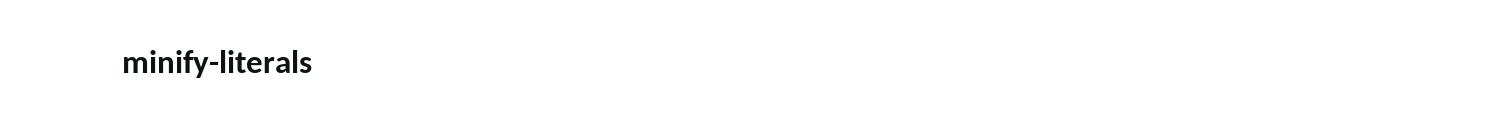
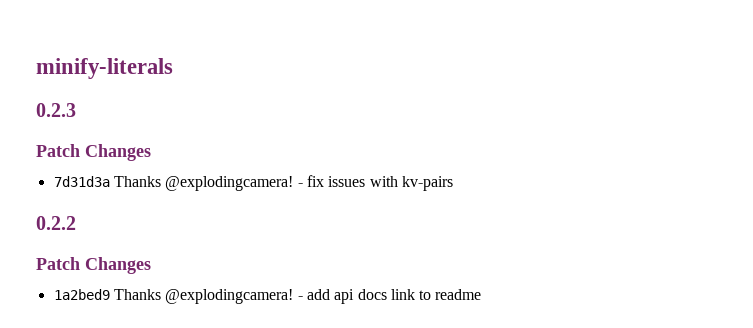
(312, 64) none -> [36,103,76,117] [36,144,151,161] [53,175,453,191] [36,216,76,230] [36,257,151,274] [53,289,482,304] // 0.2.3 // Patch Changes // 7d31d3a Thanks @explodingcamera! - fix issues with kv-pairs // 0.2.2 // Patch Changes // 1a2bed9 Thanks @explodingcamera! - add api docs link to readme

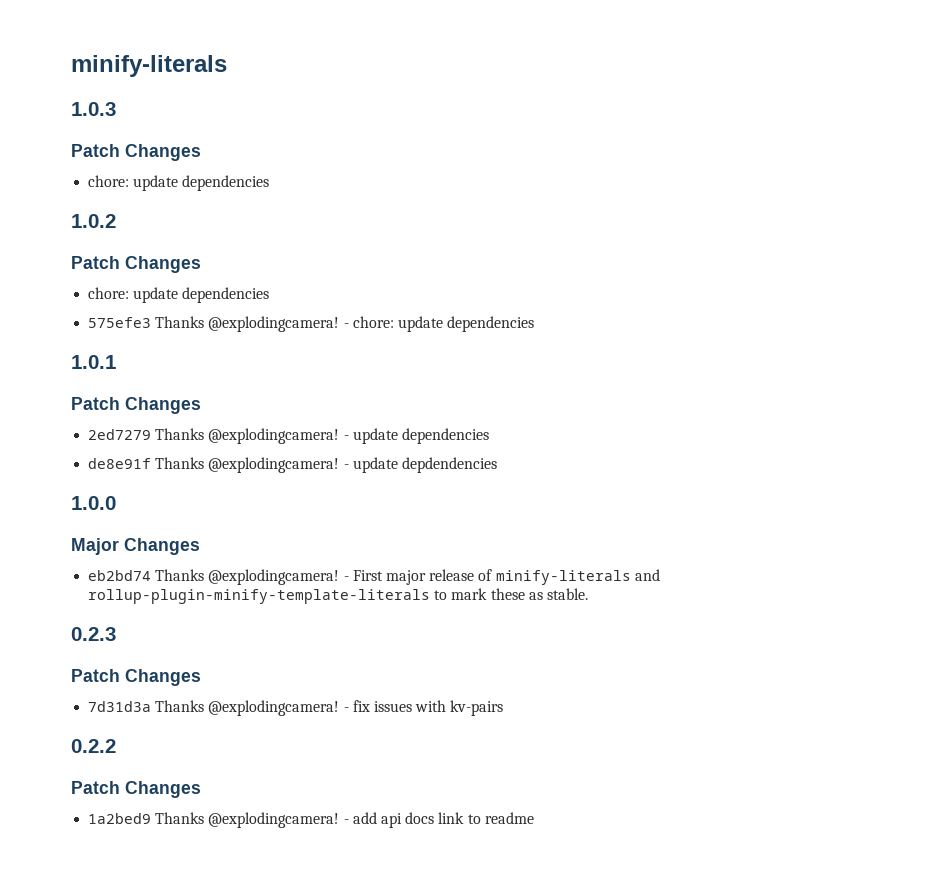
[36,58,173,79] minify-literals -> [71,55,227,77] [71,102,116,116] [71,144,201,161] [88,175,270,191] [71,214,116,228] [71,256,201,273] [88,287,270,303] [88,316,535,332] [71,355,116,369] [71,397,201,414] [88,428,489,444] [88,457,497,473] [71,496,116,510] [71,538,200,555] [88,569,660,585] [88,588,588,604] minify-literals // 1.0.3 // Patch Changes // chore: update dependencies // 1.0.2 // Patch Changes // chore: update dependencies // 575efe3 Thanks @explodingcamera! - chore: update dependencies // 1.0.1 // Patch Changes // 2ed7279 Thanks @explodingcamera! - update dependencies // de8e91f Thanks @explodingcamera! - update depdendencies // 1.0.0 // Major Changes // eb2bd74 Thanks @explodingcamera! - First major release of minify-literals and rollup-plugin-minify-template-literals to mark these as stable.

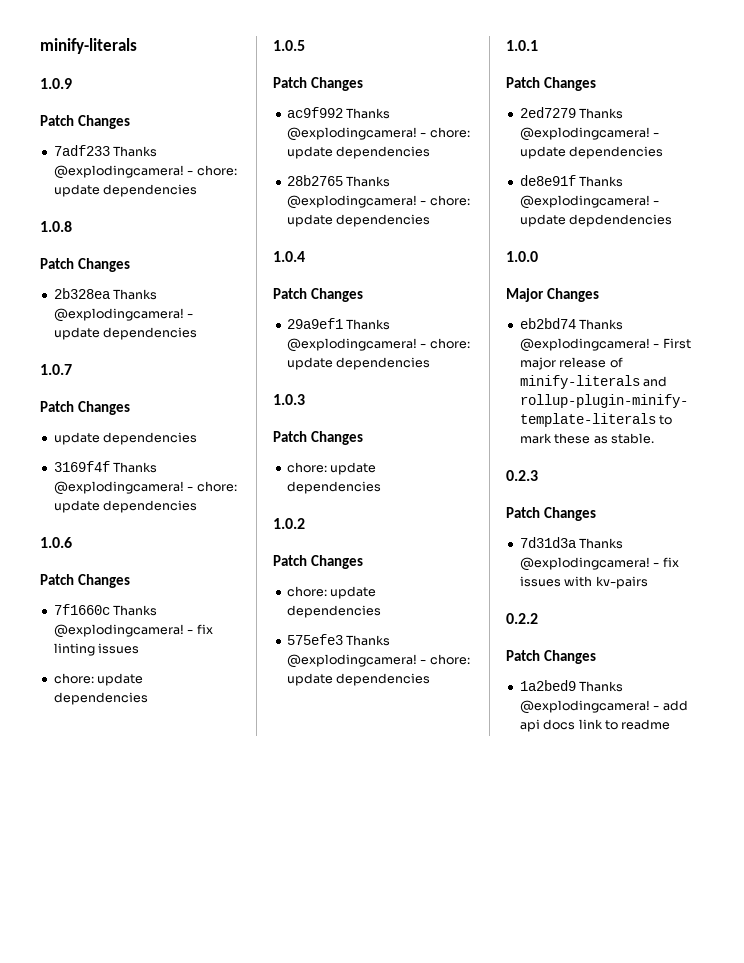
[71,55,227,77] minify-literals -> [40,38,137,54] [40,78,72,89] [40,115,130,129] [53,145,158,157] [53,165,237,179] [53,184,198,197] [40,221,72,232] [40,258,130,272] [53,288,158,300] [53,308,194,322] [53,327,198,340] [40,364,72,375] [40,401,130,415] [53,432,198,445] [53,461,158,473] [53,481,237,495] [53,500,198,513] [40,537,72,548] [40,574,130,588] [53,604,158,616] [53,624,213,638] [53,643,140,656] [53,673,144,686] [53,692,148,705] [273,40,305,51] [273,77,363,91] [286,107,391,119] [286,127,470,141] [286,146,431,159] [286,175,391,187] [286,195,470,209] [286,214,431,227] [273,251,305,262] [273,288,363,302] [286,318,391,330] [286,338,470,352] [286,357,431,370] minify-literals // 1.0.9 // Patch Changes // 7adf233 Thanks @explodingcamera! - chore: update dependencies // 1.0.8 // Patch Changes // 2b328ea Thanks @explodingcamera! - update dependencies // 1.0.7 // Patch Changes // update dependencies // 3169f4f Thanks @explodingcamera! - chore: update dependencies // 1.0.6 // Patch Changes // 7f1660c Thanks @explodingcamera! - fix linting issues // chore: update dependencies // 1.0.5 // Patch Changes // ac9f992 Thanks @explodingcamera! - chore: update dependencies // 28b2765 Thanks @explodingcamera! - chore: update dependencies // 1.0.4 // Patch Changes // 29a9ef1 Thanks @explodingcamera! - chore: update dependencies

